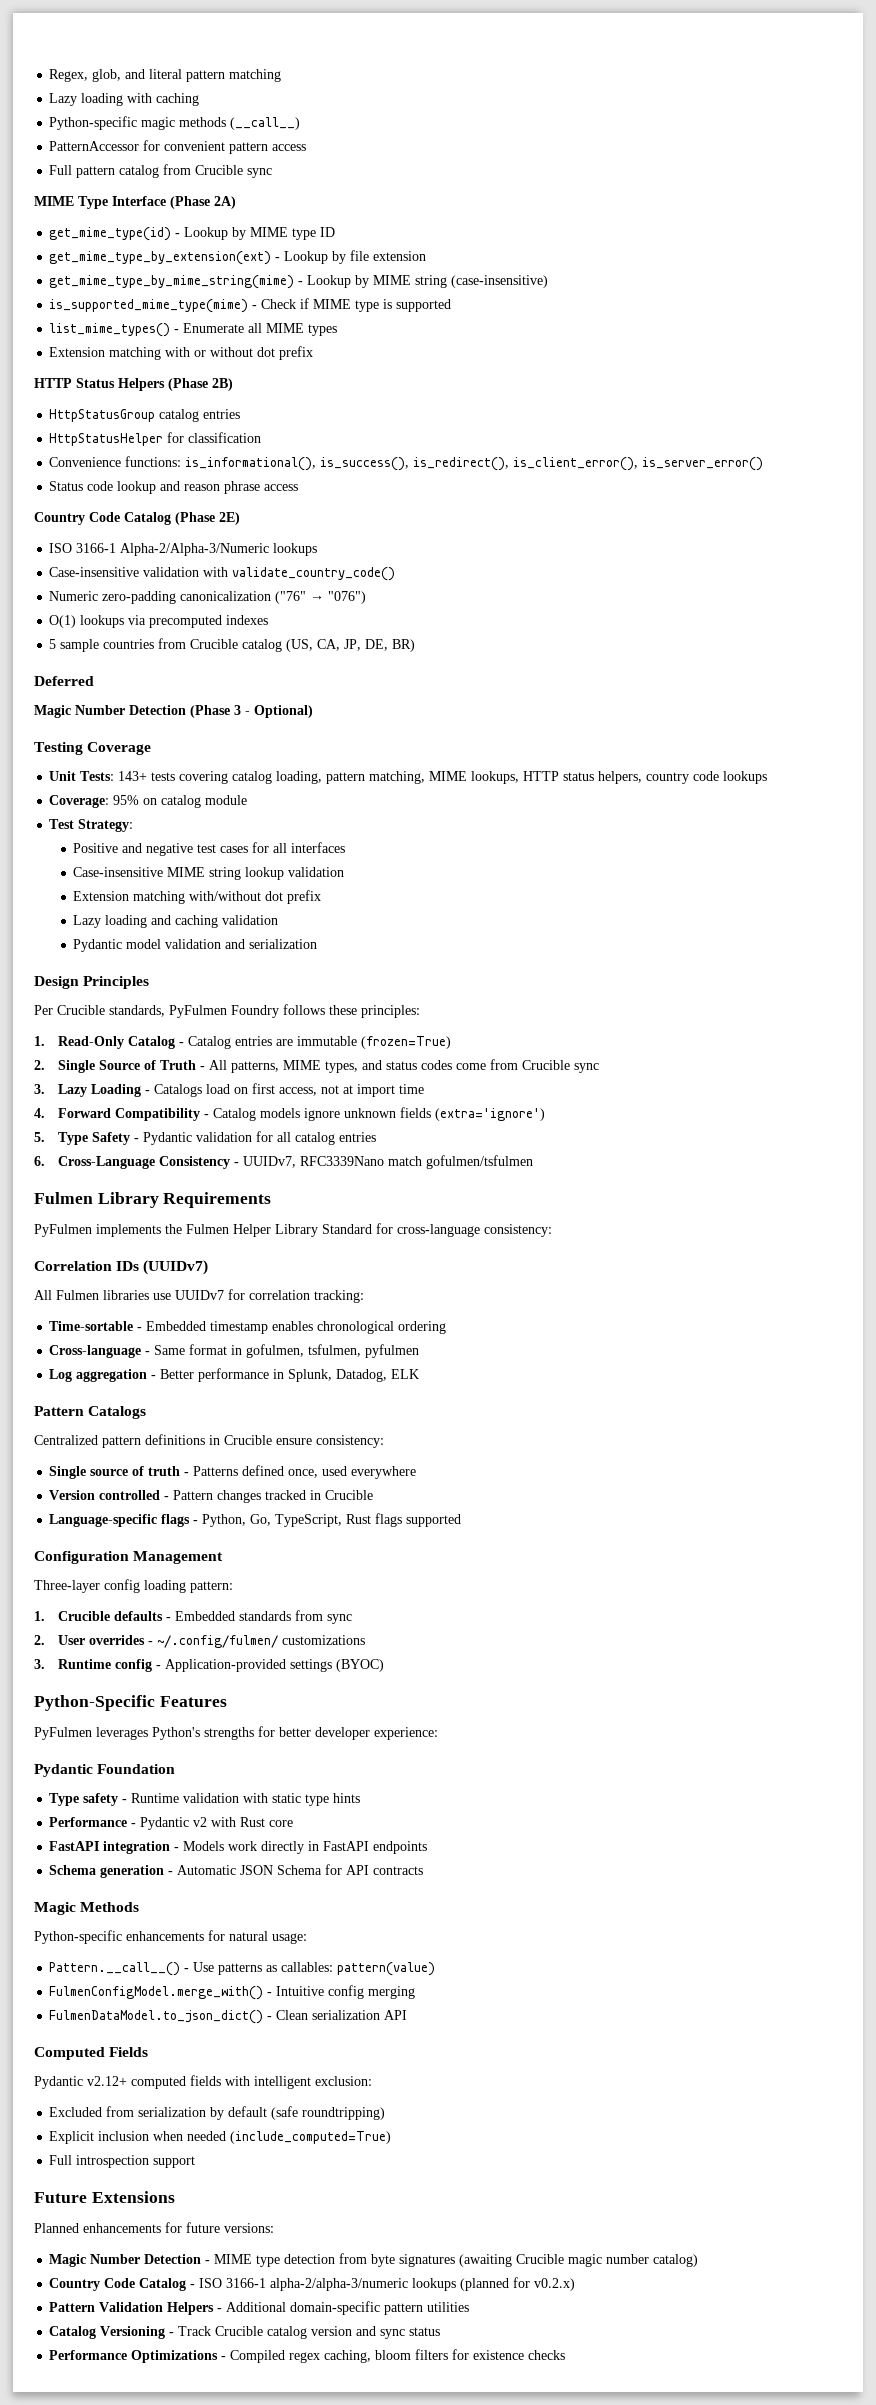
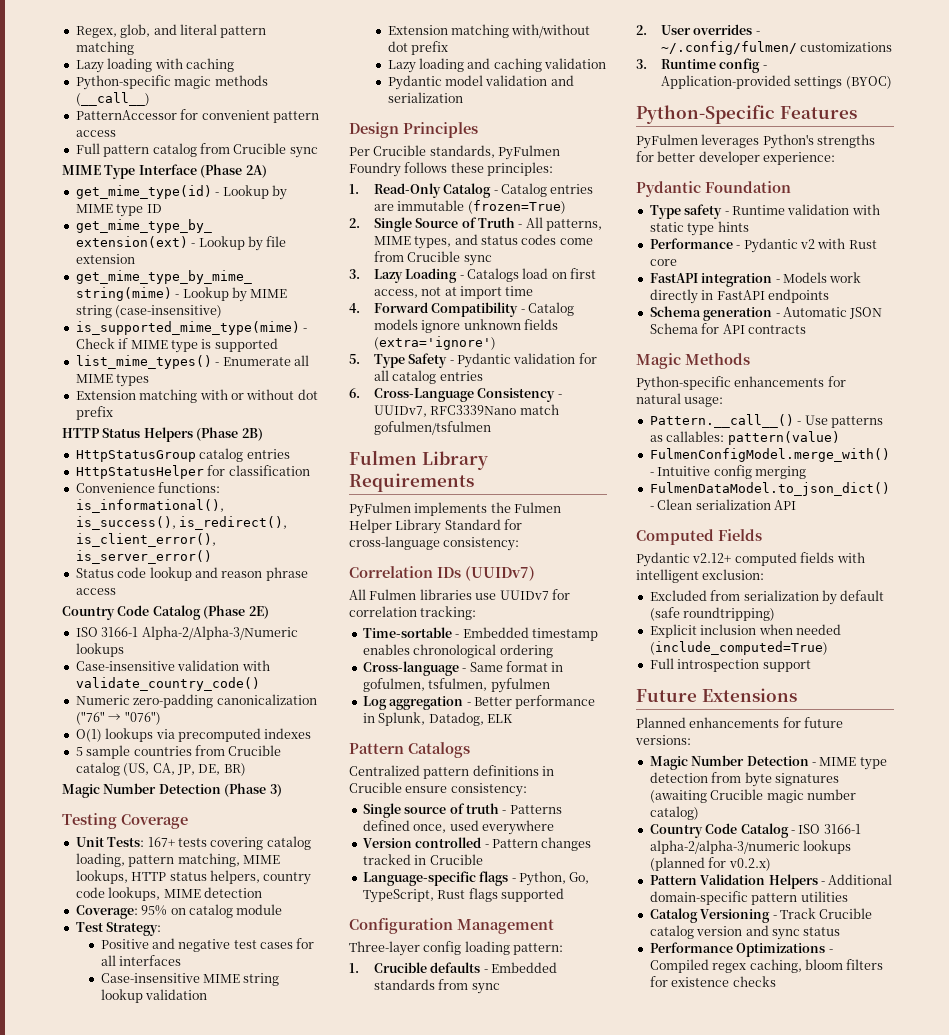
[34,676,94,686] // Deferred -> (246, 769) none
[234,705,313,718] 3 - Optional) -> [269,784,282,797] 3)
[118,771,148,781] 143+ -> [147,837,175,847] 167+
[723,771,768,784] lookups -> [108,887,262,901] lookups, MIME detection

